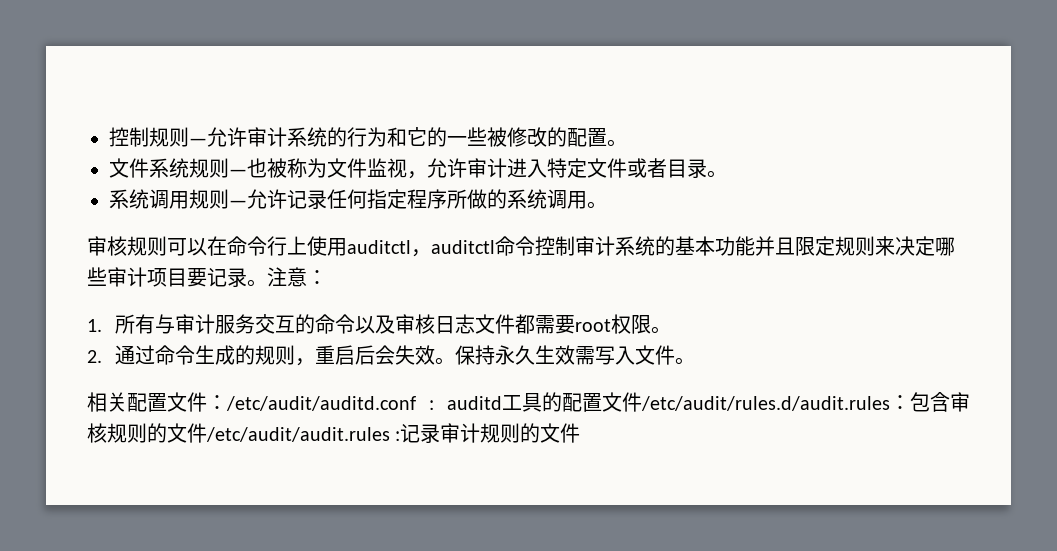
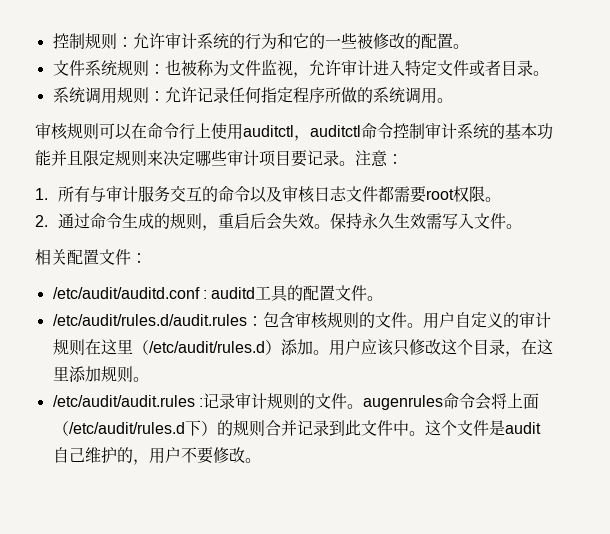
[189,138,207,145] — -> [116,37,133,47] ：
[229,169,247,176] — -> [148,64,165,74] ：
[229,200,247,207] — -> [148,91,165,101] ：
(227, 402) none -> (147, 258) //
(642, 402) none -> [367,296,384,301] 。 //
(207, 433) none -> [406,311,551,329] [52,339,553,357] [52,366,149,383] 。用户自定义的审计规则在这里（/etc/audit/rules.d）添加。用户应该只修改这个目录，在这里添加规则。 //
(581, 433) none -> [346,393,539,410] [52,420,541,437] [52,447,261,465] 。augenrules命令会将上面（/etc/audit/rules.d下）的规则合并记录到此文件中。这个文件是audit自己维护的，用户不要修改。

